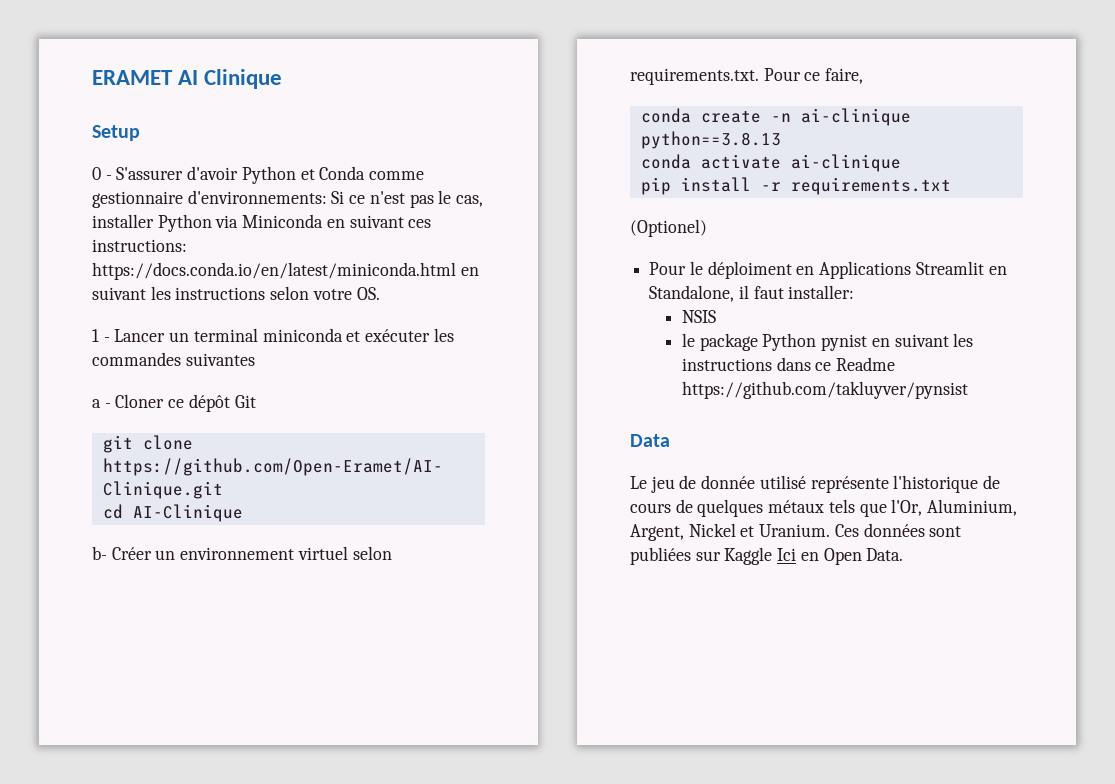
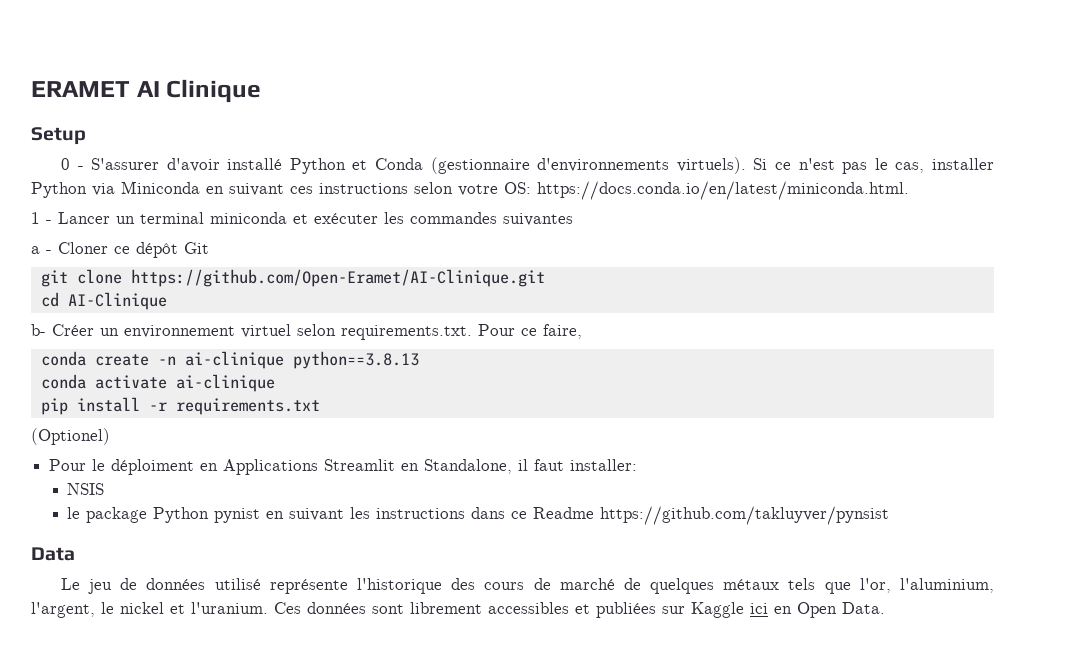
(239, 173) none -> [227,158,283,170] installé
[369,171,425,180] [92,190,327,208] comme gestionnaire d'environnements: -> [430,157,746,174] (gestionnaire d'environnements virtuels).
[92,239,187,252] [92,262,479,280] [92,286,171,300] instructions: https://docs.conda.io/en/latest/miniconda.html en suivant les -> (313, 190) none
[356,287,380,300] OS. -> [504,181,909,200] OS: https://docs.conda.io/en/latest/miniconda.html.
[701,475,756,489] donnée -> [146,578,206,590] données
[983,475,1001,489] [630,503,671,513] de cours -> [451,578,615,590] des cours de marché
[891,499,1018,516] [630,523,962,541] l'Or, Aluminium, Argent, Nickel et Uranium. Ces données sont -> [859,578,995,593] [31,602,590,618] l'or, l'aluminium, l'argent, le nickel et l'uranium. Ces données sont librement accessibles et
[777,548,797,561] Ici -> [750,603,768,614] ici

